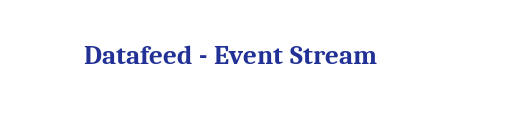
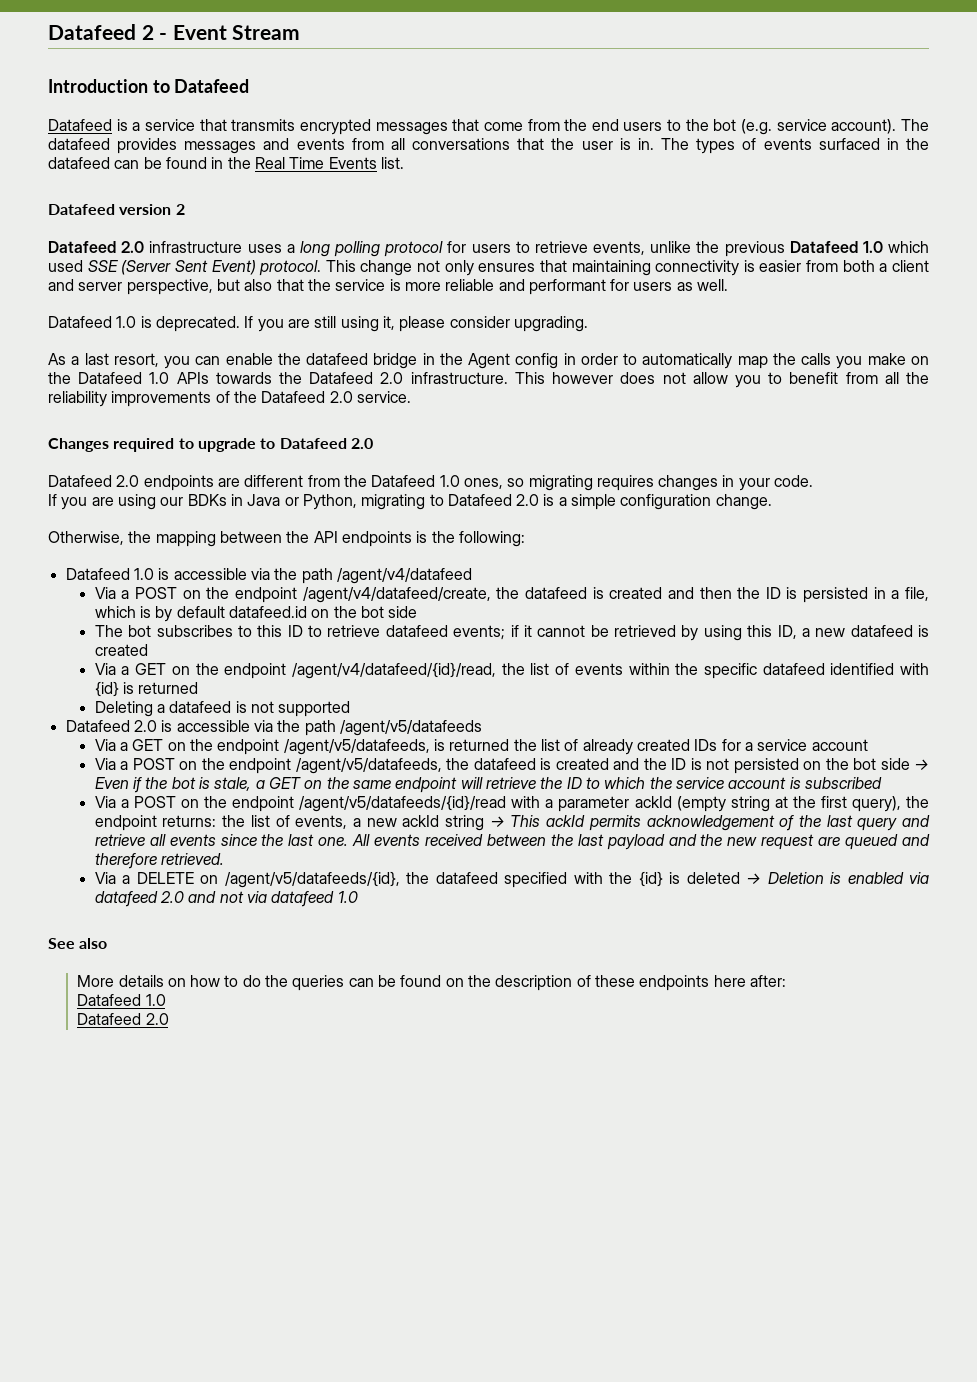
[84,45,192,64] Datafeed -> [48,24,154,40] Datafeed 2
(378, 55) none -> [48,79,250,93] [48,119,929,135] [48,138,929,154] [48,157,404,169] [48,204,185,215] [48,241,929,257] [48,260,930,276] [48,279,729,295] [48,316,588,332] [48,353,929,369] [48,372,930,388] [48,391,411,407] [48,438,373,452] [48,475,814,491] [48,494,772,510] [48,531,525,547] [65,568,472,584] [94,587,929,603] [94,606,418,622] [94,625,930,641] [94,644,148,656] [94,662,930,679] [94,681,199,697] [94,701,351,717] [65,720,482,736] [94,739,868,755] [94,758,930,774] [94,777,882,793] [94,795,929,812] [94,815,931,831] [94,834,930,850] [94,853,225,869] [94,871,930,888] [94,891,358,907] [48,938,108,949] [77,975,786,991] [77,994,166,1006] [77,1013,169,1025] // Introduction to Datafeed // Datafeed is a service that transmits encrypted messages that come from the end users to the bot (e.g. service account). The datafeed provides messages and events from all conversations that the user is in. The types of events surfaced in the datafeed can be found in the Real Time Events list. // Datafeed version 2 // Datafeed 2.0 infrastructure uses a long polling protocol for users to retrieve events, unlike the previous Datafeed 1.0 which used SSE (Server Sent Event) protocol. This change not only ensures that maintaining connectivity is easier from both a client and server perspective, but also that the service is more reliable and performant for users as well. // Datafeed 1.0 is deprecated. If you are still using it, please consider upgrading. // As a last resort, you can enable the datafeed bridge in the Agent config in order to automatically map the calls you make on the Datafeed 1.0 APIs towards the Datafeed 2.0 infrastructure. This however does not allow you to benefit from all the reliability improvements of the Datafeed 2.0 service. // Changes required to upgrade to Datafeed 2.0 // Datafeed 2.0 endpoints are different from the Datafeed 1.0 ones, so migrating requires changes in your code. // If you are using our BDKs in Java or Python, migrating to Datafeed 2.0 is a simple configuration change. // Otherwise, the mapping between the API endpoints is the following: // Datafeed 1.0 is accessible via the path /agent/v4/datafeed // Via a POST on the endpoint /agent/v4/datafeed/create, the datafeed is created and then the ID is persisted in a file, which is by default datafeed.id on the bot side // The bot subscribes to this ID to retrieve datafeed events; if it cannot be retrieved by using this ID, a new datafeed is created // Via a GET on the endpoint /agent/v4/datafeed/{id}/read, the list of events within the specific datafeed identified with {id} is returned // Deleting a datafeed is not supported // Datafeed 2.0 is accessible via the path /agent/v5/datafeeds // Via a GET on the endpoint /agent/v5/datafeeds, is returned the list of already created IDs for a service account // Via a POST on the endpoint /agent/v5/datafeeds, the datafeed is created and the ID is not persisted on the bot side → Even if the bot is stale, a GET on the same endpoint will retrieve the ID to which the service account is subscribed // Via a POST on the endpoint /agent/v5/datafeeds/{id}/read with a parameter ackId (empty string at the first query), the endpoint returns: the list of events, a new ackId string → This ackId permits acknowledgement of the last query and retrieve all events since the last one. All events received between the last payload and the new request are queued and therefore retrieved. // Via a DELETE on /agent/v5/datafeeds/{id}, the datafeed specified with the {id} is deleted → Deletion is enabled via datafeed 2.0 and not via datafeed 1.0 // See also // More details on how to do the queries can be found on the description of these endpoints here after: // Datafeed 1.0 // Datafeed 2.0

